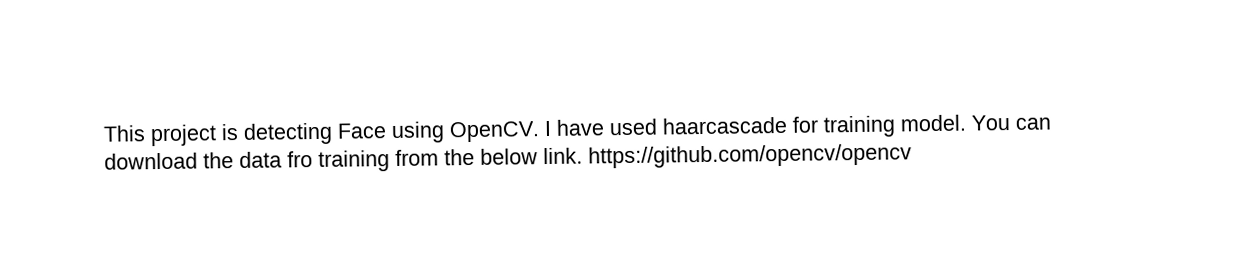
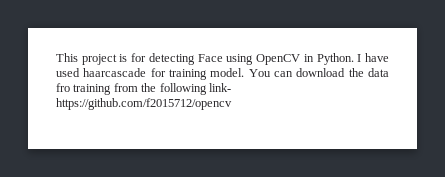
(239, 132) none -> [131,53,147,62] for
[449,121,540,143] OpenCV. -> [256,53,354,65] OpenCV in Python.
[480,143,912,169] below link. https://github.com/opencv/opencv -> [159,83,231,95] [56,98,232,110] following link- https://github.com/f2015712/opencv

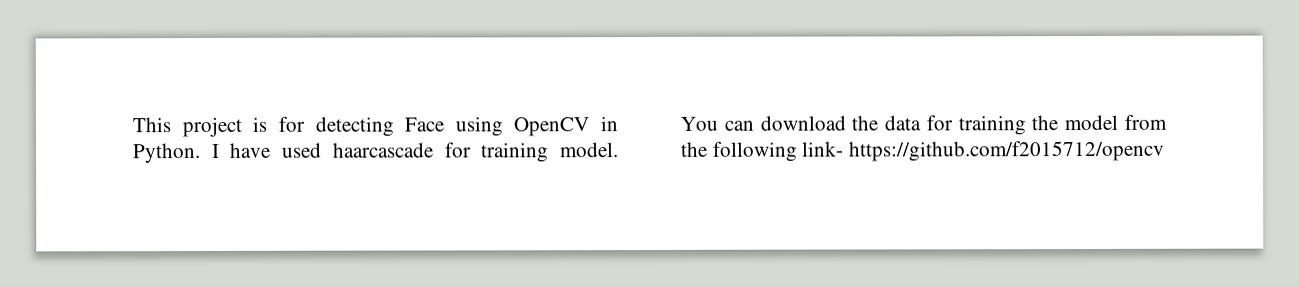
[56,83,112,95] fro training -> [925,114,1119,136] for training the model

